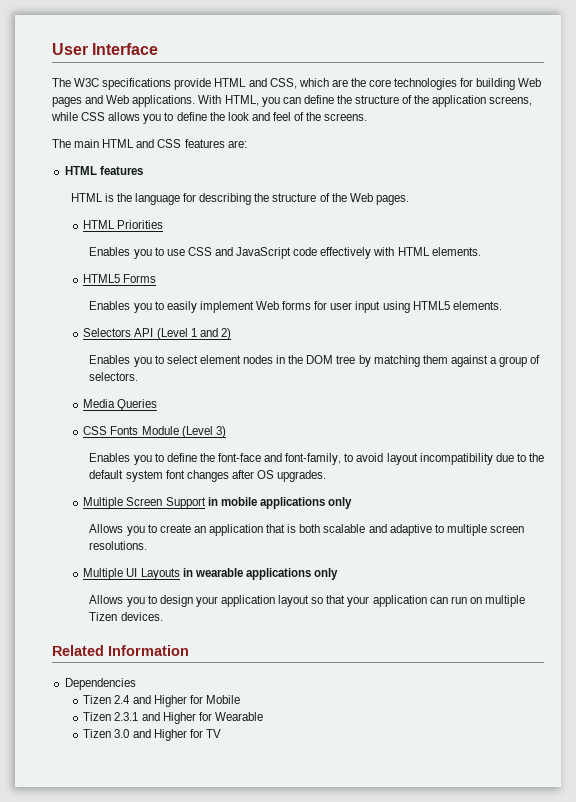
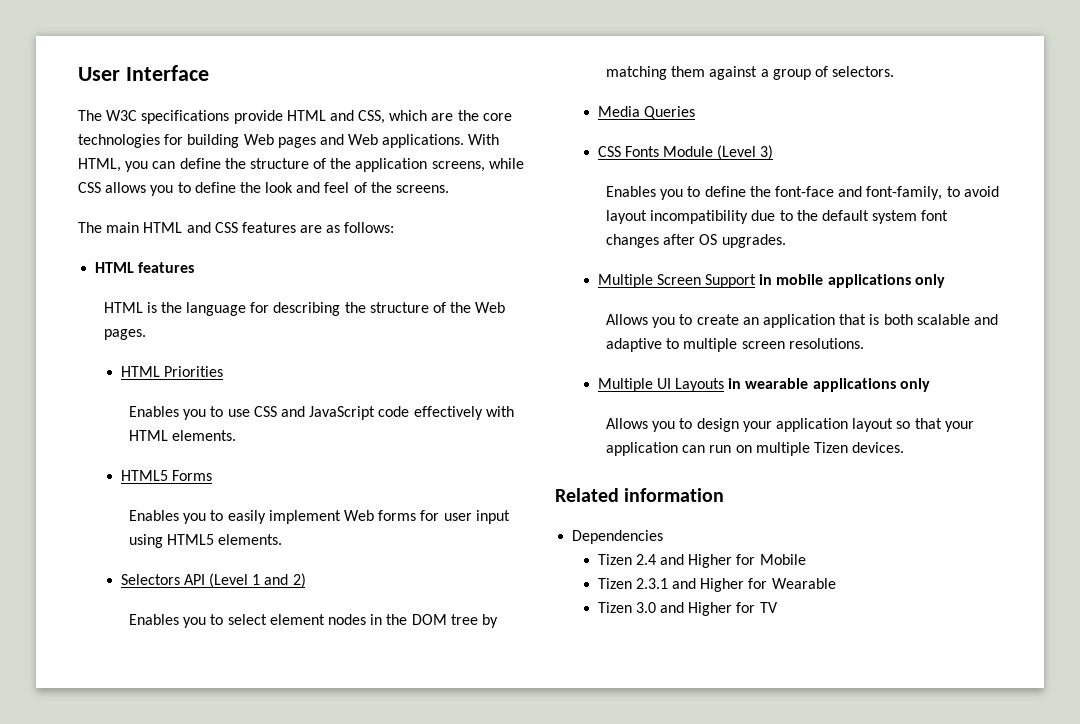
[227,140,247,148] are: -> [300,222,395,233] are as follows:
[108,645,189,656] Information -> [624,488,725,502] information

